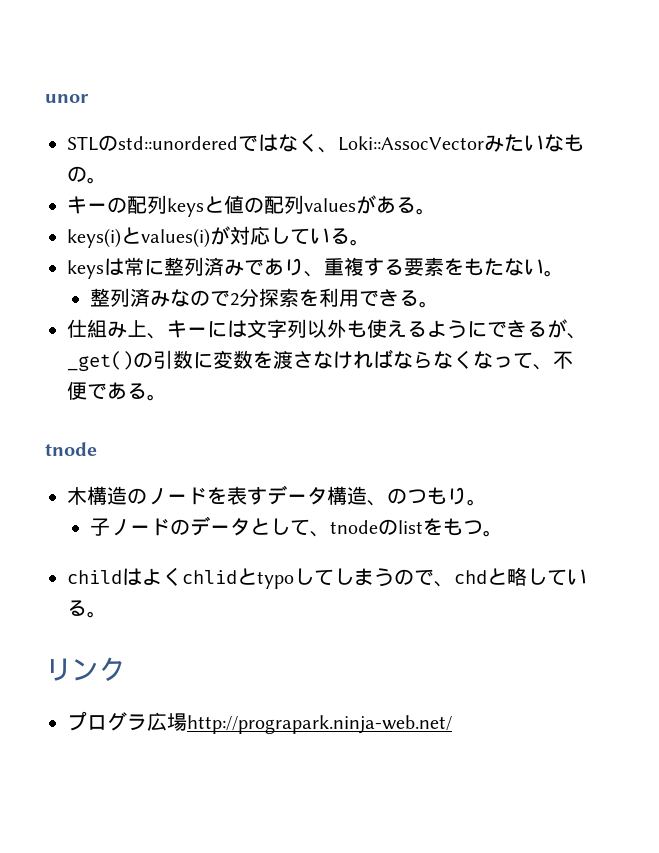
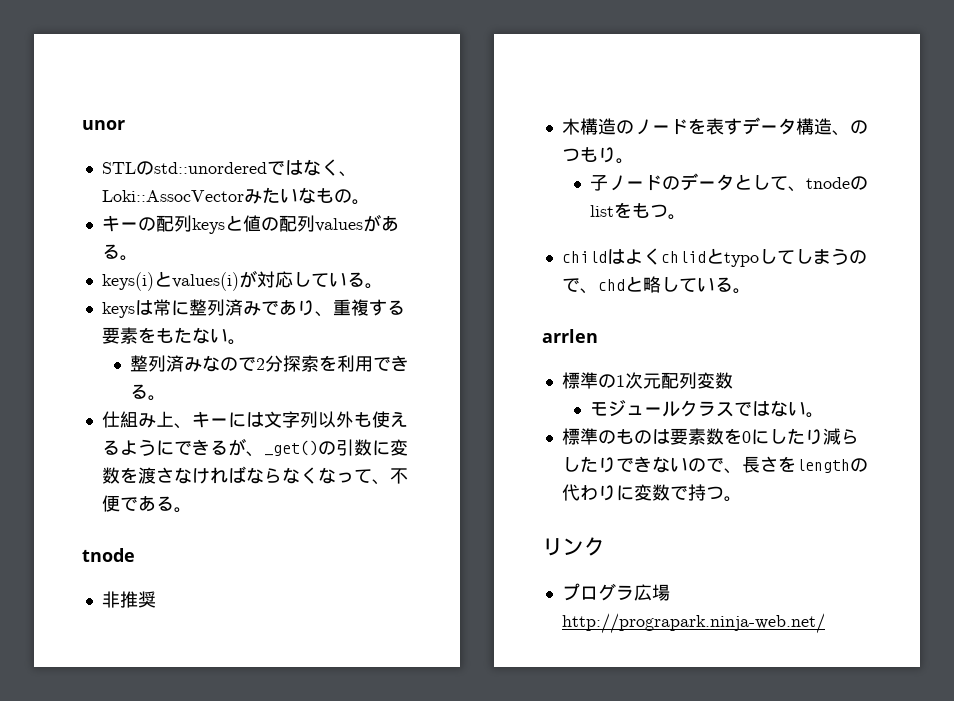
(97, 449) none -> [101,591,156,608] // 非推奨
(107, 614) none -> [542,329,598,343] [561,372,733,389] [589,400,824,418] [561,428,859,445] [561,456,868,474] [561,484,742,502] // arrlen // 標準の1次元配列変数 // モジュールクラスではない。 // 標準のものは要素数を0にしたり減らしたりできないので、長さをlengthの代わりに変数で持つ。

